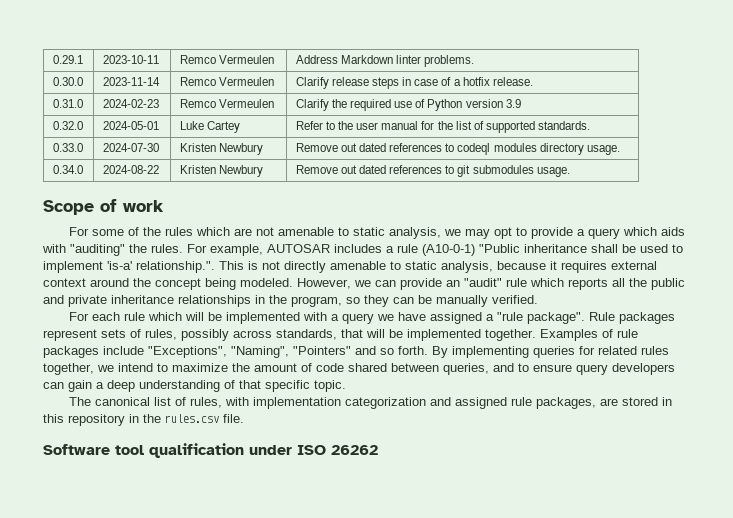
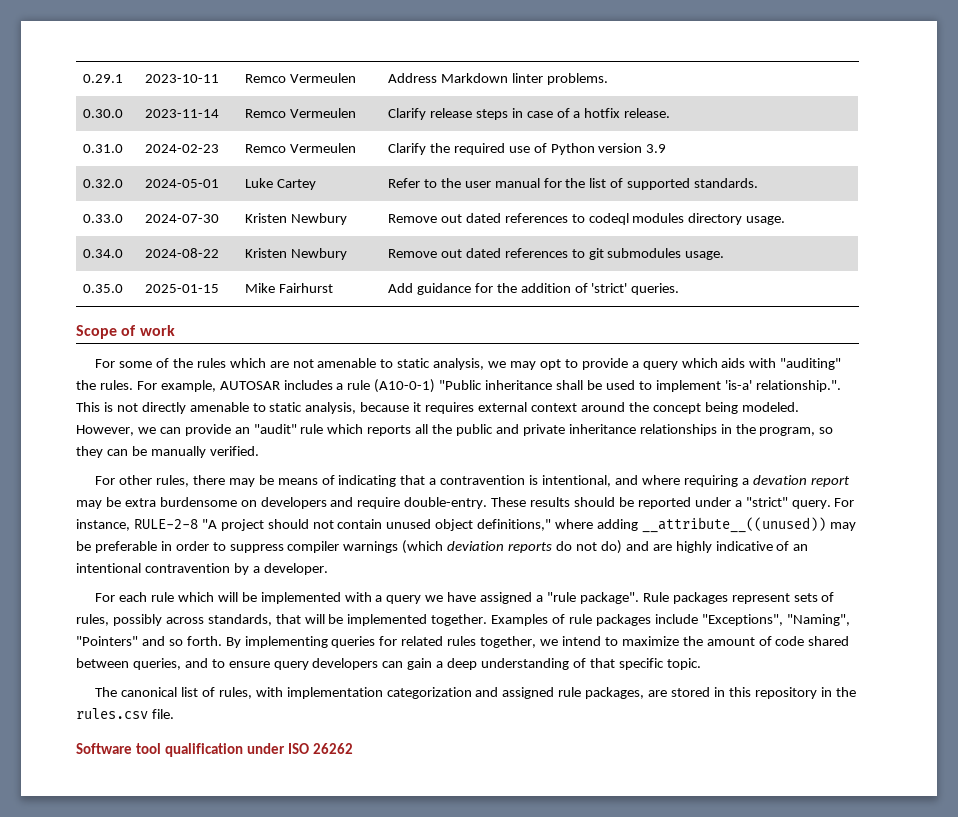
(570, 172) none -> [82,284,123,293] [144,284,219,293] [244,283,333,293] [387,283,680,295] // 0.35.0 | 2025-01-15 | Mike Fairhurst | Add guidance for the addition of 'strict' queries.
(538, 299) none -> [95,475,850,487] [76,497,855,509] [76,517,856,533] [76,540,809,554] [76,563,328,575] // For other rules, there may be means of indicating that a contravention is intentional, and where requiring a devation report may be extra burdensome on developers and require double-entry. These results should be reported under a "strict" query. For instance, RULE-2-8 "A project should not contain unused object definitions," where adding __attribute__((unused)) may be preferable in order to suppress compiler warnings (which deviation reports do not do) and are highly indicative of an intentional contravention by a developer.

